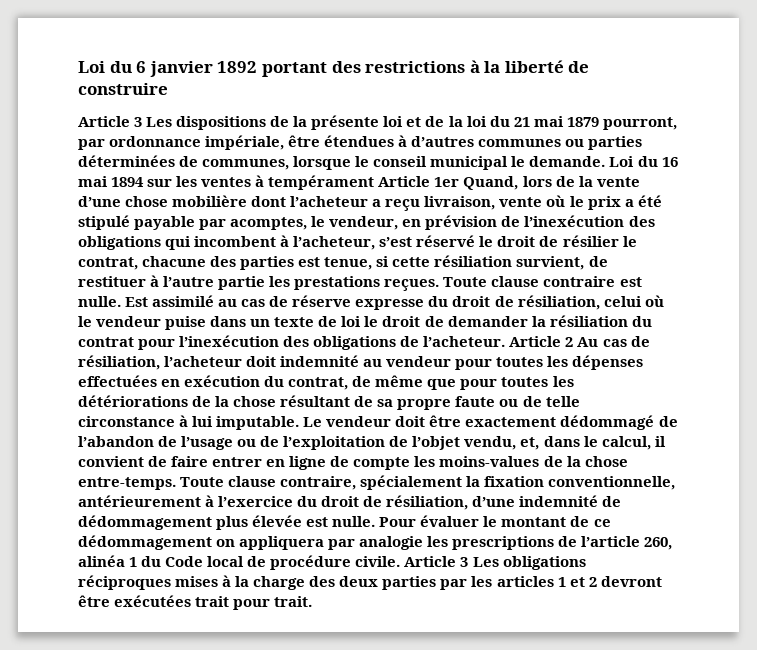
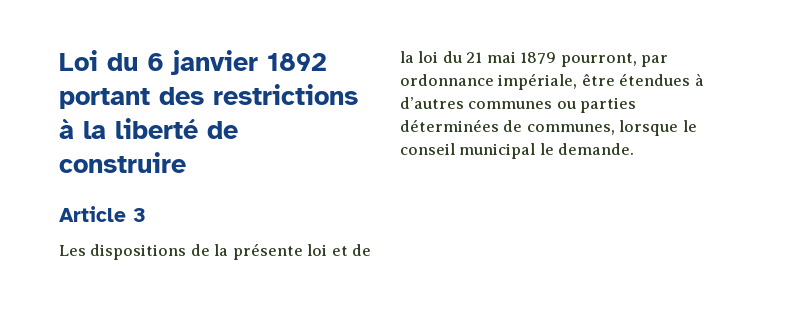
(143, 122) none -> (146, 215) //
[609,156,678,167] [78,175,640,190] [78,195,662,211] [78,215,655,230] [78,235,637,250] [78,255,608,270] [78,275,642,291] [78,295,664,310] [78,315,652,330] [78,335,650,350] [78,355,644,370] [78,375,574,390] [78,395,580,410] [78,415,678,430] [78,436,666,450] [78,456,628,470] [78,475,676,490] [78,495,622,510] [78,515,611,530] [78,535,673,550] [78,555,586,570] [78,575,662,590] [78,595,313,610] Loi du 16 mai 1894 sur les ventes à tempérament Article 1er Quand, lors de la vente d’une chose mobilière dont l’acheteur a reçu livraison, vente où le prix a été stipulé payable par acomptes, le vendeur, en prévision de l’inexécution des obligations qui incombent à l’acheteur, s’est réservé le droit de résilier le contrat, chacune des parties est tenue, si cette résiliation survient, de restituer à l’autre partie les prestations reçues. Toute clause contraire est nulle. Est assimilé au cas de réserve expresse du droit de résiliation, celui où le vendeur puise dans un texte de loi le droit de demander la résiliation du contrat pour l’inexécution des obligations de l’acheteur. Article 2 Au cas de résiliation, l’acheteur doit indemnité au vendeur pour toutes les dépenses effectuées en exécution du contrat, de même que pour toutes les détériorations de la chose résultant de sa propre faute ou de telle circonstance à lui imputable. Le vendeur doit être exactement dédommagé de l’abandon de l’usage ou de l’exploitation de l’objet vendu, et, dans le calcul, il convient de faire entrer en ligne de compte les moins-values de la chose entre-temps. Toute clause contraire, spécialement la fixation conventionnelle, antérieurement à l’exercice du droit de résiliation, d’une indemnité de dédommagement plus élevée est nulle. Pour évaluer le montant de ce dédommagement on appliquera par analogie les prescriptions de l’article 260, alinéa 1 du Code local de procédure civile. Article 3 Les obligations réciproques mises à la charge des deux parties par les articles 1 et 2 devront être exécutées trait pour trait. -> (635, 149) none

